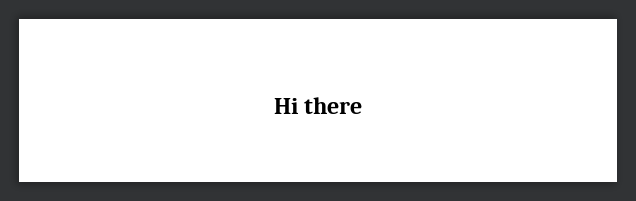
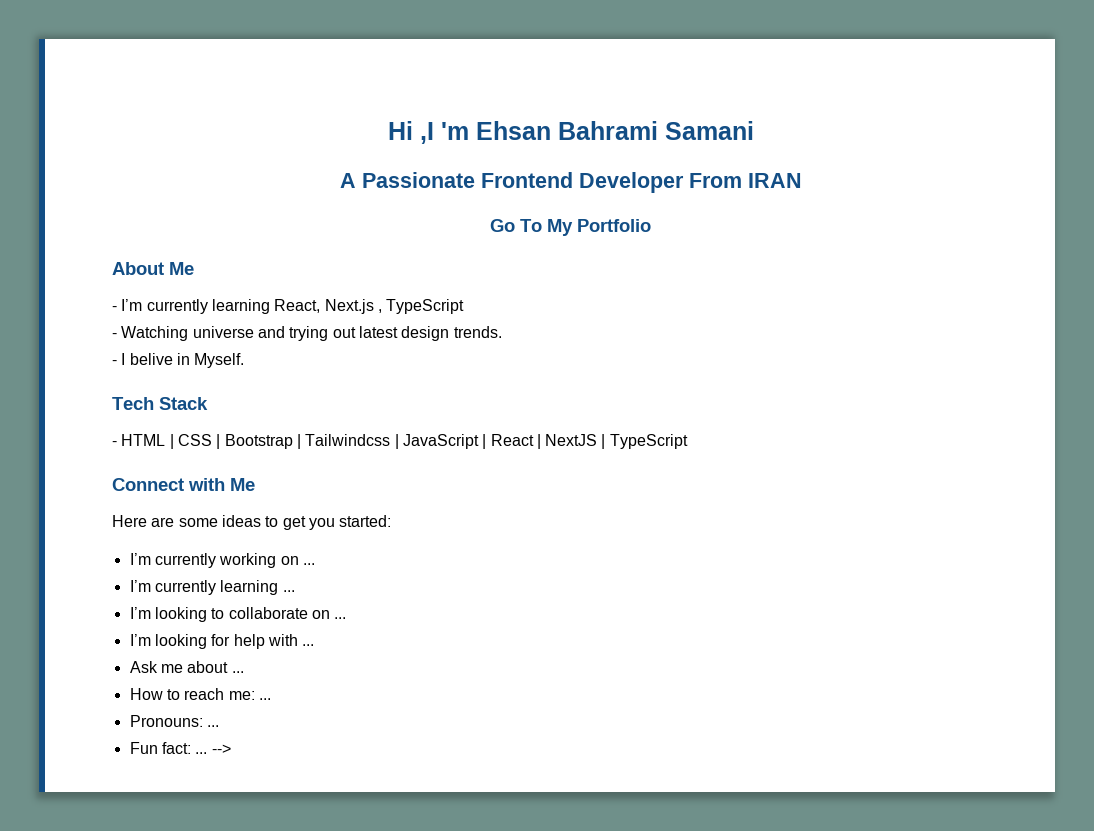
[304,97,363,114] there -> [419,121,754,144] [339,172,802,193] [490,219,651,236] [112,262,194,275] [112,299,465,314] [112,326,502,341] [112,353,245,368] [112,397,208,410] [112,434,688,449] [112,478,255,491] [112,515,392,530] [129,553,315,568] [129,580,295,595] [129,607,347,622] [129,634,315,649] [129,661,244,673] [129,688,271,700] [129,715,219,727] [129,742,231,754] ,I 'm Ehsan Bahrami Samani // A Passionate Frontend Developer From IRAN // Go To My Portfolio // About Me // - I’m currently learning React, Next.js , TypeScript // - Watching universe and trying out latest design trends. // - I belive in Myself. // Tech Stack // - HTML | CSS | Bootstrap | Tailwindcss | JavaScript | React | NextJS | TypeScript // Connect with Me // Here are some ideas to get you started: // I’m currently working on ... // I’m currently learning ... // I’m looking to collaborate on ... // I’m looking for help with ... // Ask me about ... // How to reach me: ... // Pronouns: ... // Fun fact: ... -->

